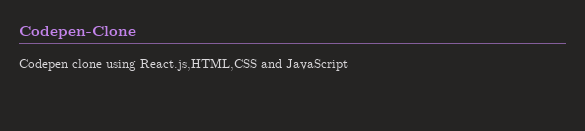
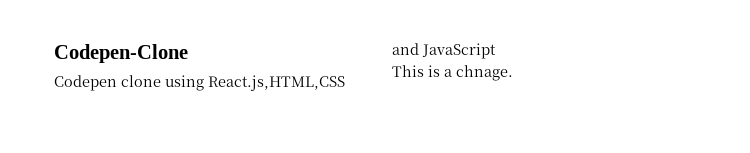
(348, 65) none -> [392,65,513,81] // This is a chnage.

